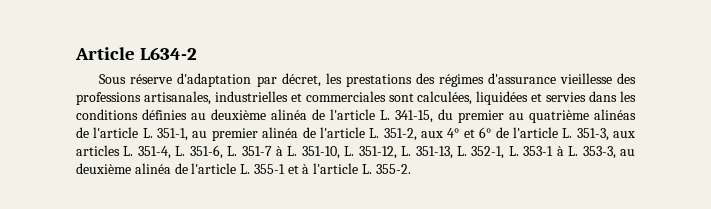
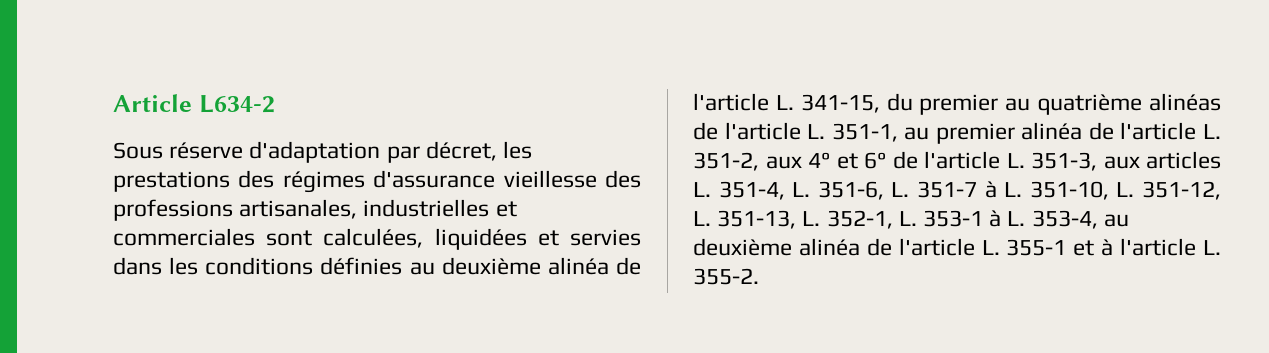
[582,146,616,159] 353-3, -> [1031,210,1098,229] 353-4,

